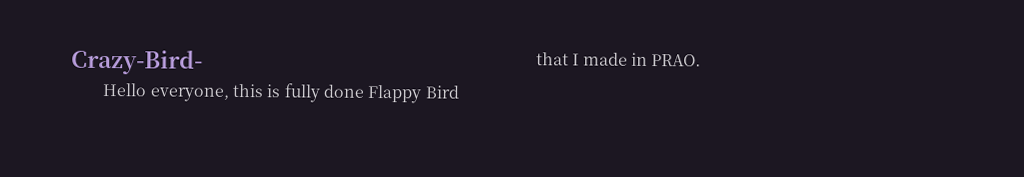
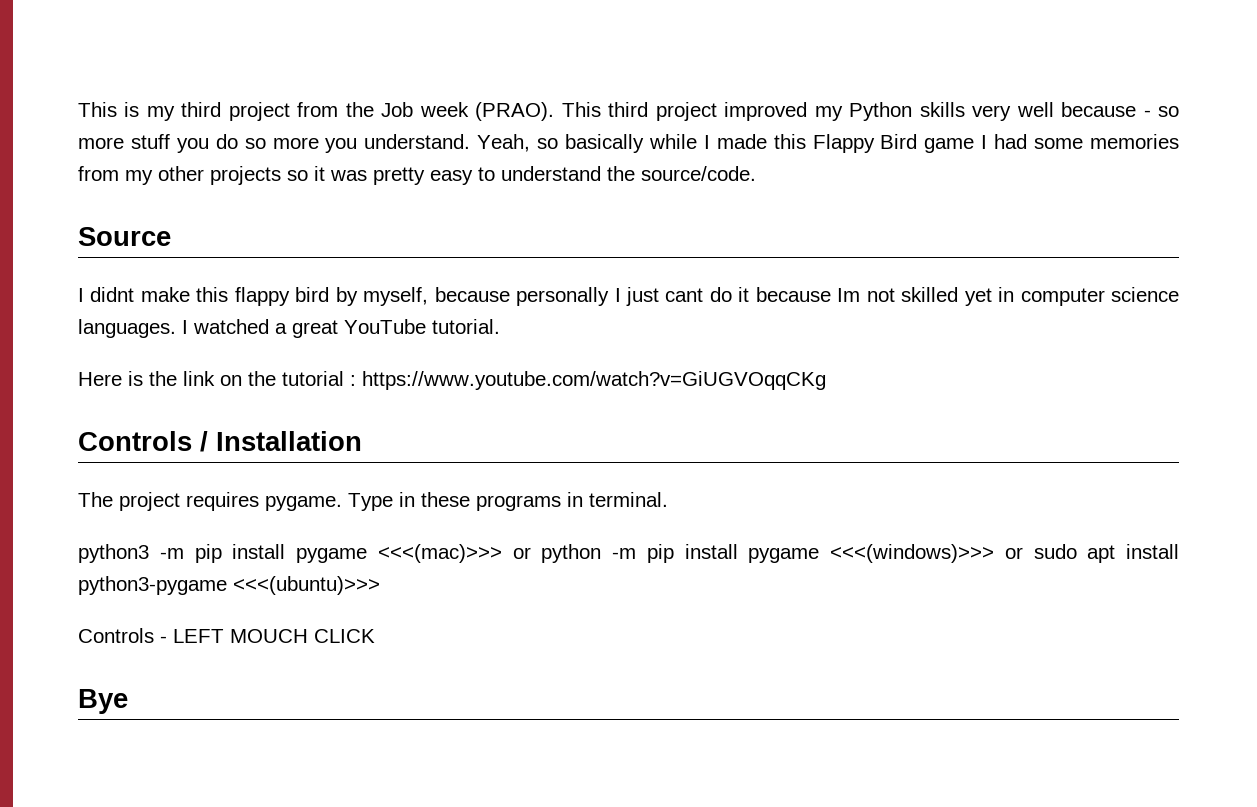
[71,49,203,75] [102,83,460,104] [536,52,702,67] Crazy-Bird- // Hello everyone, this is fully done Flappy Bird that I made in PRAO. -> [78,102,1179,121] [78,134,1180,153] [78,166,756,185] [78,227,171,246] [78,287,1180,306] [78,319,500,338] [78,371,826,390] [78,431,362,452] [78,492,668,511] [78,544,1179,563] [78,576,380,595] [78,628,375,643] [78,689,128,714] This is my third project from the Job week (PRAO). This third project improved my Python skills very well because - so more stuff you do so more you understand. Yeah, so basically while I made this Flappy Bird game I had some memories from my other projects so it was pretty easy to understand the source/code. // Source // I didnt make this flappy bird by myself, because personally I just cant do it because Im not skilled yet in computer science languages. I watched a great YouTube tutorial. // Here is the link on the tutorial : https://www.youtube.com/watch?v=GiUGVOqqCKg // Controls / Installation // The project requires pygame. Type in these programs in terminal. // python3 -m pip install pygame <<<(mac)>>> or python -m pip install pygame <<<(windows)>>> or sudo apt install python3-pygame <<<(ubuntu)>>> // Controls - LEFT MOUCH CLICK // Bye

